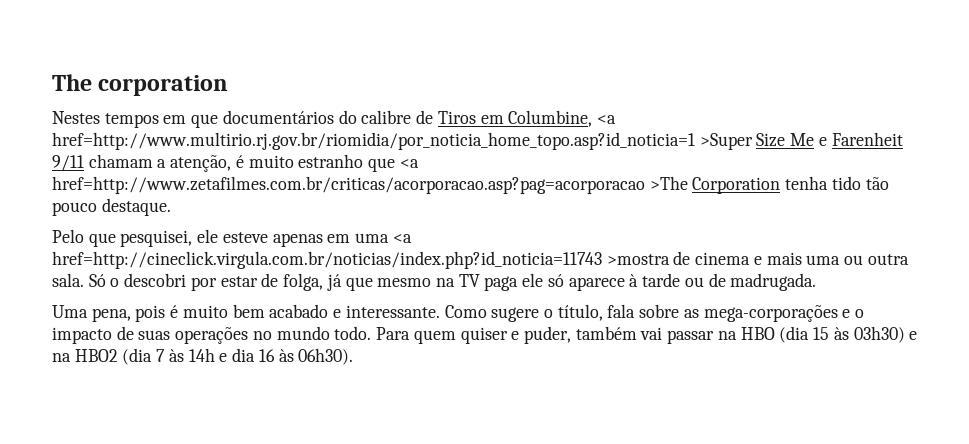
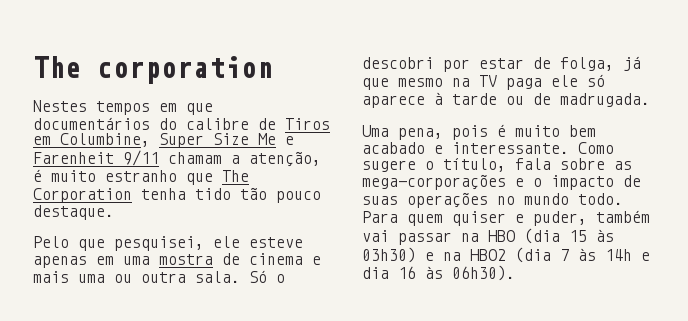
[596,115,616,124] [52,132,753,150] <a href=http://www.multirio.rj.gov.br/riomidia/por_noticia_home_topo.asp?id_noticia=1 >Super -> [159,133,204,148] Super
[399,159,419,168] [52,176,688,194] <a href=http://www.zetafilmes.com.br/criticas/acorporacao.asp?pag=acorporacao >The -> [222,170,249,182] The
[392,234,412,243] [52,251,670,269] <a href=http://cineclick.virgula.com.br/noticias/index.php?id_noticia=11743 >mostra -> [159,254,213,265] mostra

